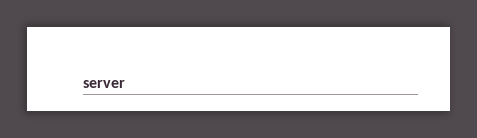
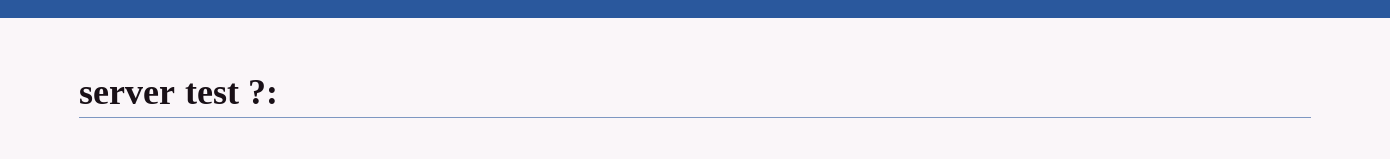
(125, 84) none -> [184,80,279,104] test ?:

